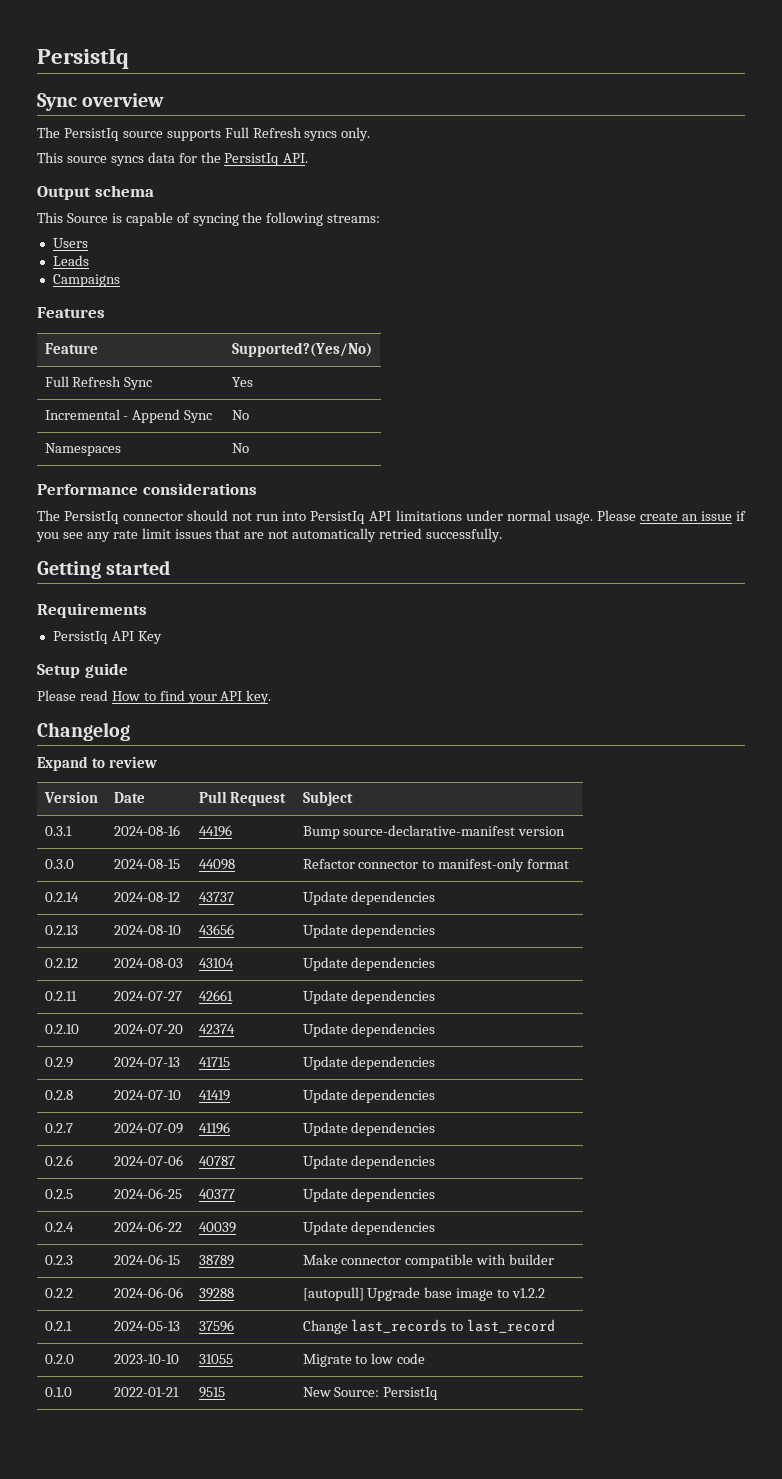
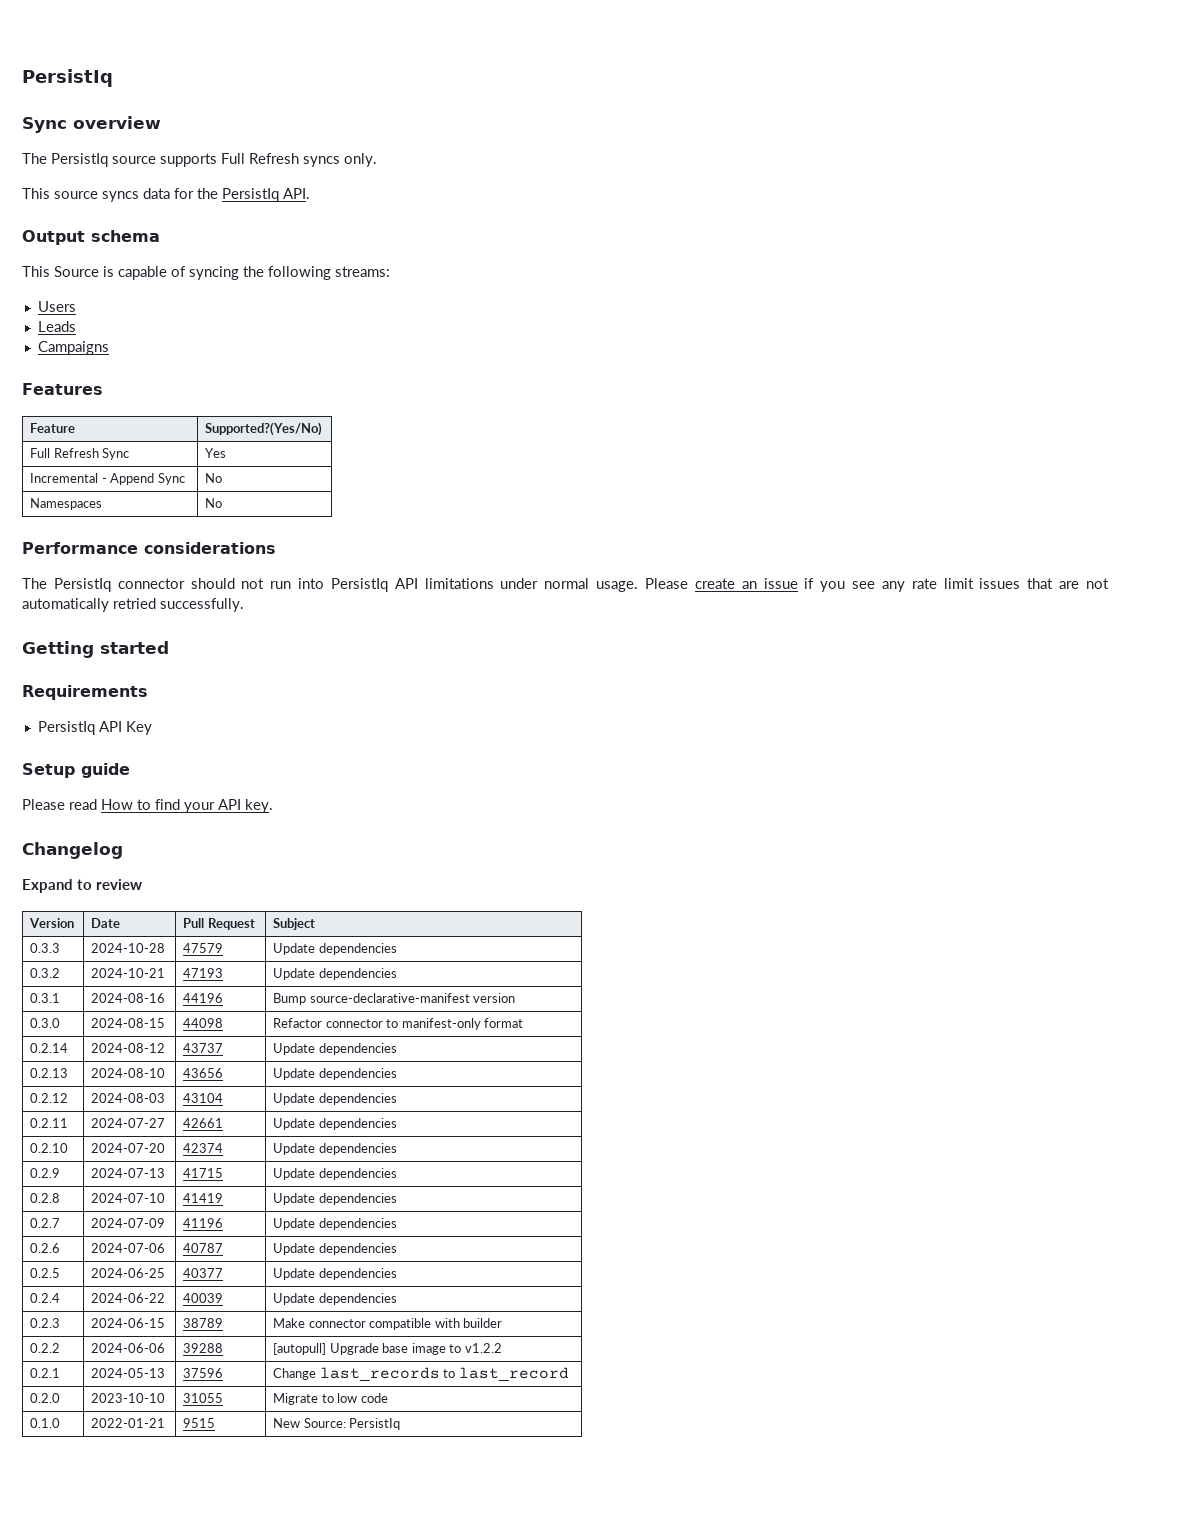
(353, 798) none -> [30,943,61,953] [91,943,166,953] [183,943,224,953] [273,943,397,955] [30,968,61,978] [91,968,166,978] [183,968,224,978] [273,968,397,980] // 0.3.3 | 2024-10-28 | 47579 | Update dependencies // 0.3.2 | 2024-10-21 | 47193 | Update dependencies

